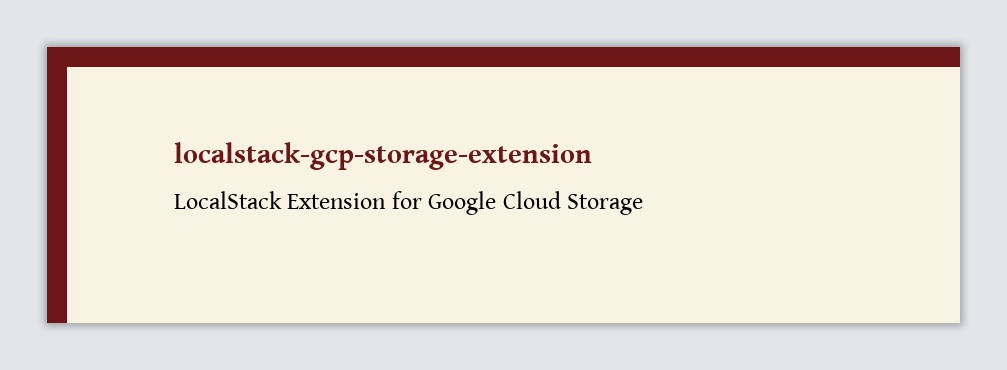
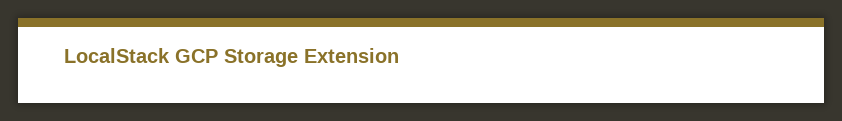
[174,142,592,170] [174,191,644,215] localstack-gcp-storage-extension // LocalStack Extension for Google Cloud Storage -> [64,48,399,67] LocalStack GCP Storage Extension

